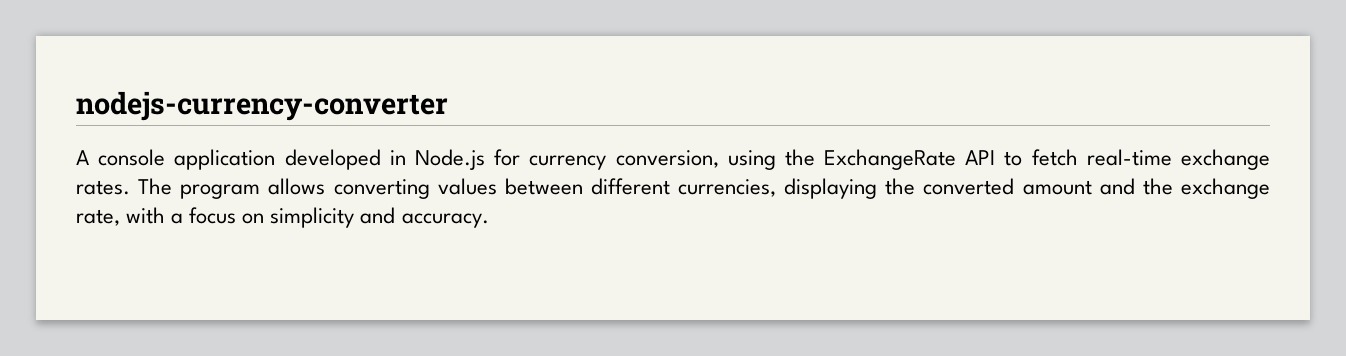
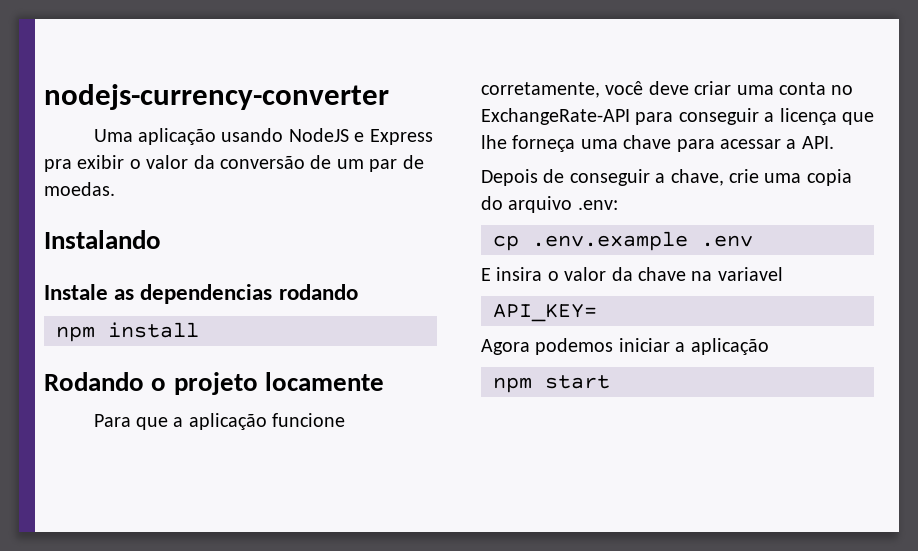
[76,149,1270,170] [76,178,1270,199] [76,207,489,228] A console application developed in Node.js for currency conversion, using the ExchangeRate API to fetch real-time exchange rates. The program allows converting values between different currencies, displaying the converted amount and the exchange rate, with a focus on simplicity and accuracy. -> [93,128,433,145] [44,155,424,172] [44,182,115,196] [44,230,161,249] [44,284,358,304] [56,322,199,342] [44,372,384,395] [93,413,346,430] [481,81,854,98] [481,108,874,125] [481,135,834,152] [481,169,852,186] [481,196,618,213] [493,231,753,251] [481,267,783,281] [493,303,597,322] [481,338,769,355] [493,375,610,393] Uma aplicação usando NodeJS e Express pra exibir o valor da conversão de um par de moedas. // Instalando // Instale as dependencias rodando // npm install // Rodando o projeto locamente // Para que a aplicação funcione corretamente, você deve criar uma conta no ExchangeRate-API para conseguir a licença que lhe forneça uma chave para acessar a API. // Depois de conseguir a chave, crie uma copia do arquivo .env: // cp .env.example .env // E insira o valor da chave na variavel // API_KEY= // Agora podemos iniciar a aplicação // npm start

